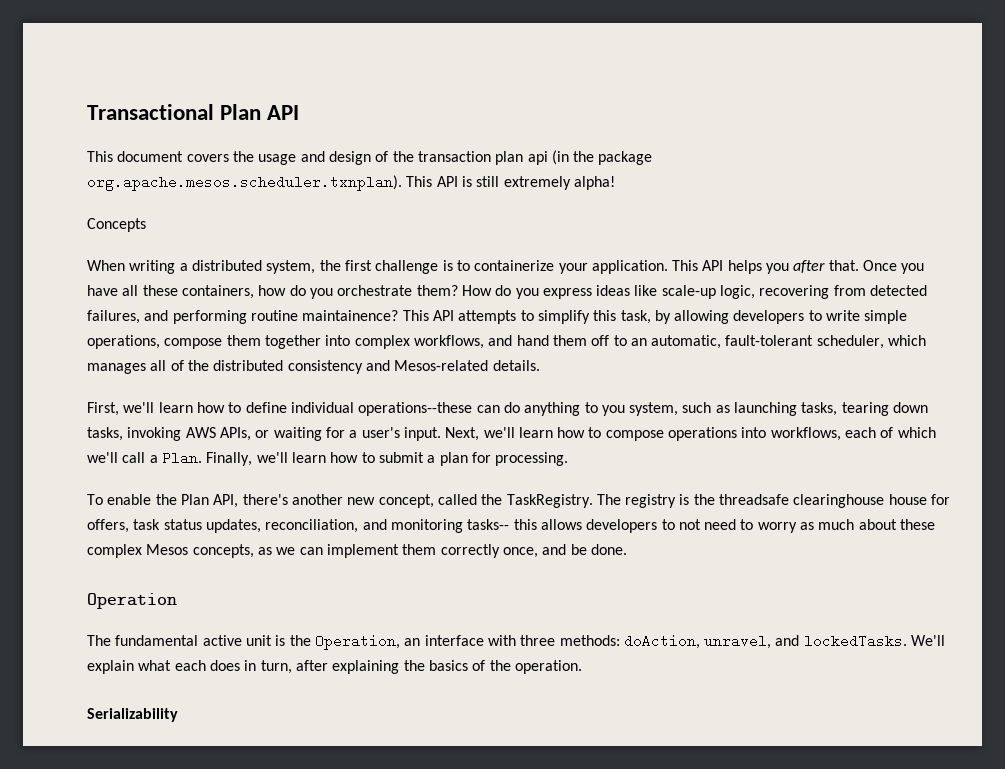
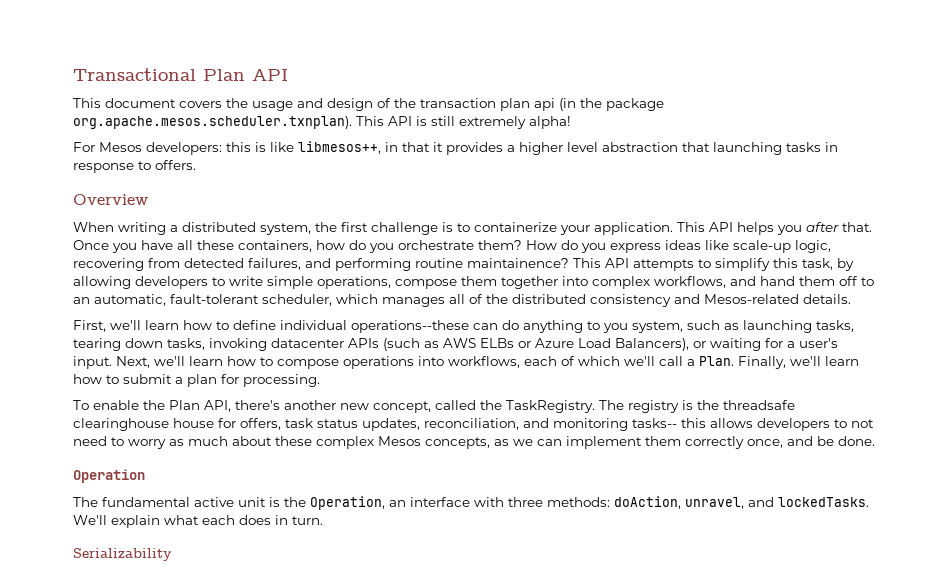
[87,218,146,232] Concepts -> [73,141,838,155] [73,160,196,173] [73,194,148,205] For Mesos developers: this is like libmesos++, in that it provides a higher level abstraction that launching tasks in response to offers. // Overview
[185,427,251,441] AWS APIs, -> [271,338,689,351] datacenter APIs (such as AWS ELBs or Azure Load Balancers),
[260,660,582,674] turn, after explaining the basics of the operation. -> [292,516,323,525] turn.

